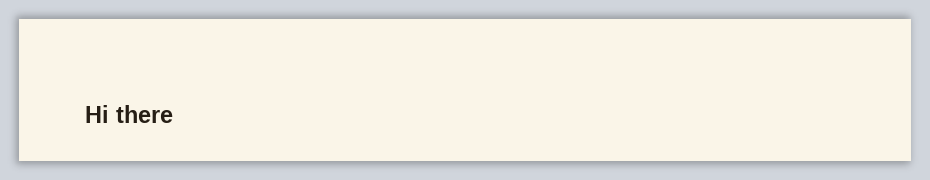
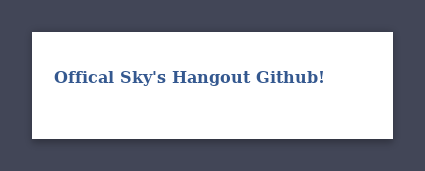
[85,105,173,123] Hi there -> [54,71,325,86] Offical Sky's Hangout Github!

